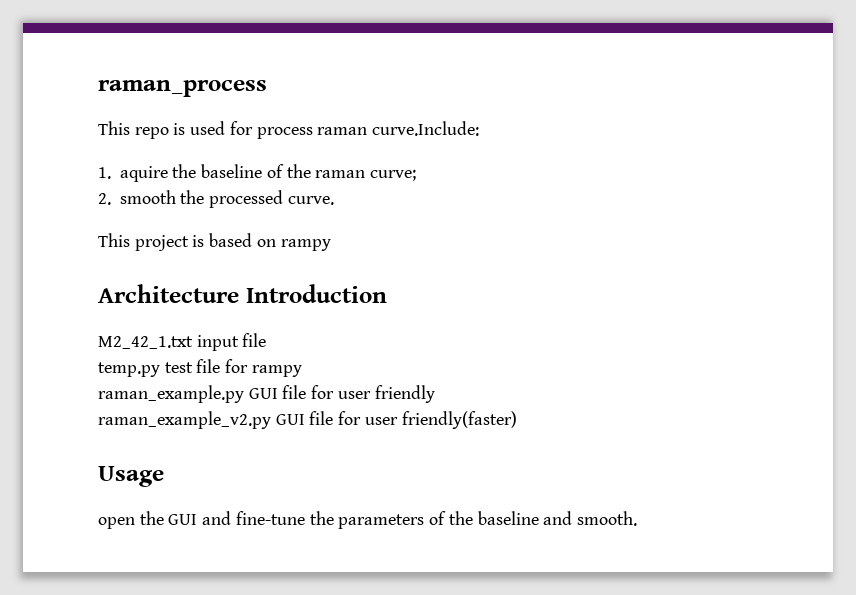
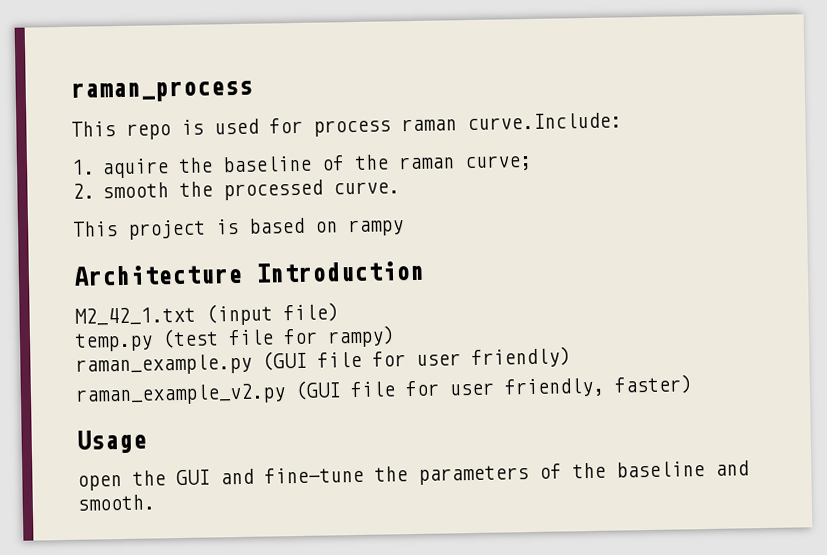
[196,333,267,351] input file -> [206,302,339,326] (input file)
[164,359,302,377] test file for rampy -> [162,325,395,349] (test file for rampy)
[248,385,435,403] GUI file for user friendly -> [262,346,571,371] (GUI file for user friendly)
[275,411,517,429] GUI file for user friendly(faster) -> [295,374,693,401] (GUI file for user friendly, faster)

